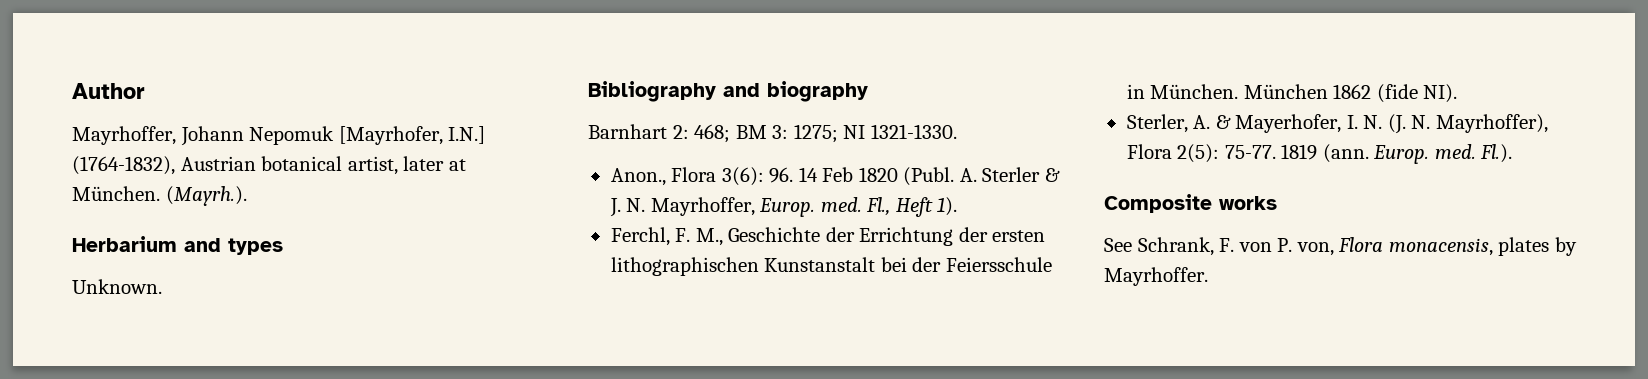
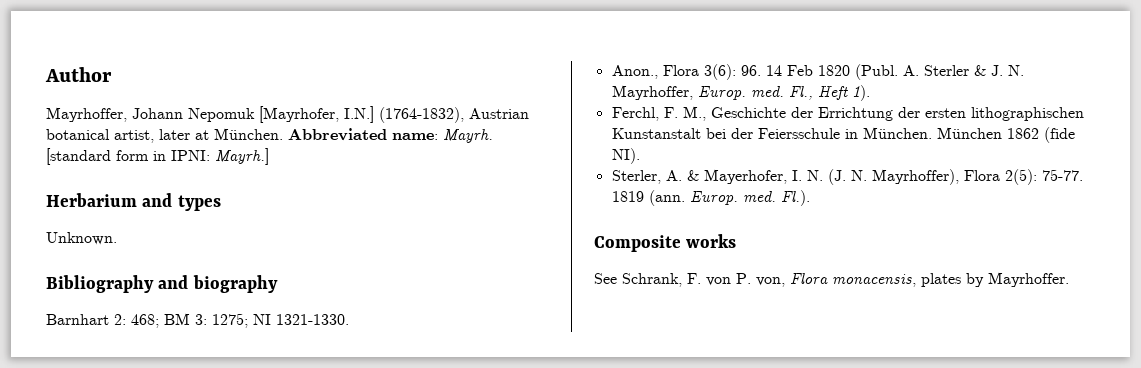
[165,186,247,206] (Mayrh.). -> [288,128,493,143] [46,148,269,165] Abbreviated name: Mayrh. [standard form in IPNI: Mayrh.]

